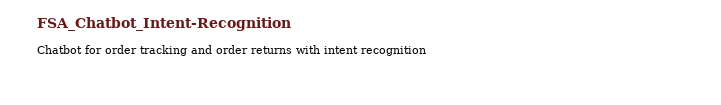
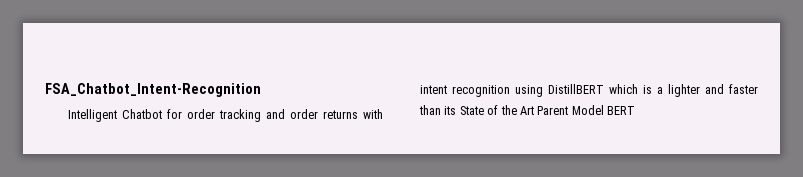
(291, 24) none -> [67,109,117,122] Intelligent
(426, 51) none -> [515,84,758,97] [419,105,635,115] using DistillBERT which is a lighter and faster than its State of the Art Parent Model BERT

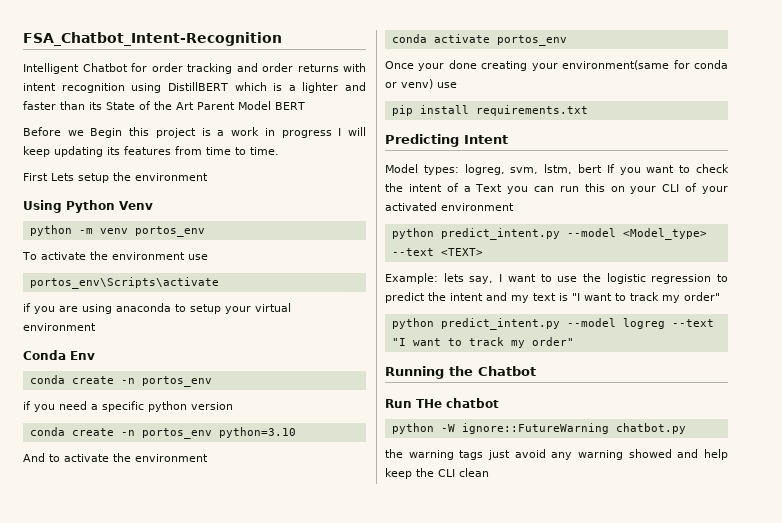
(635, 110) none -> [23,127,366,138] [23,146,279,157] [23,172,208,183] [23,200,153,213] [29,225,205,237] [22,251,208,260] [29,277,219,289] [23,303,291,314] [23,323,96,331] [23,350,95,360] [29,375,212,387] [23,401,233,412] [29,427,296,439] [23,453,208,462] [391,34,567,46] [385,60,728,71] [385,79,457,89] [391,105,588,116] [385,134,508,147] [385,164,729,175] [385,183,728,194] [385,202,514,211] [391,228,707,240] [391,248,483,256] [385,273,728,284] [385,292,720,303] [391,318,714,330] [391,337,574,348] [385,366,536,379] [385,398,499,408] [391,423,686,434] [385,449,728,460] [385,468,489,479] // Before we Begin this project is a work in progress I will keep updating its features from time to time. // First Lets setup the environment // Using Python Venv // python -m venv portos_env // To activate the environment use // portos_env\Scripts\activate // if you are using anaconda to setup your virtual environment // Conda Env // conda create -n portos_env // if you need a specific python version // conda create -n portos_env python=3.10 // And to activate the environment // conda activate portos_env // Once your done creating your environment(same for conda or venv) use // pip install requirements.txt // Predicting Intent // Model types: logreg, svm, lstm, bert If you want to check the intent of a Text you can run this on your CLI of your activated environment // python predict_intent.py --model <Model_type> --text <TEXT> // Example: lets say, I want to use the logistic regression to predict the intent and my text is "I want to track my order" // python predict_intent.py --model logreg --text "I want to track my order" // Running the Chatbot // Run THe chatbot // python -W ignore::FutureWarning chatbot.py // the warning tags just avoid any warning showed and help keep the CLI clean

